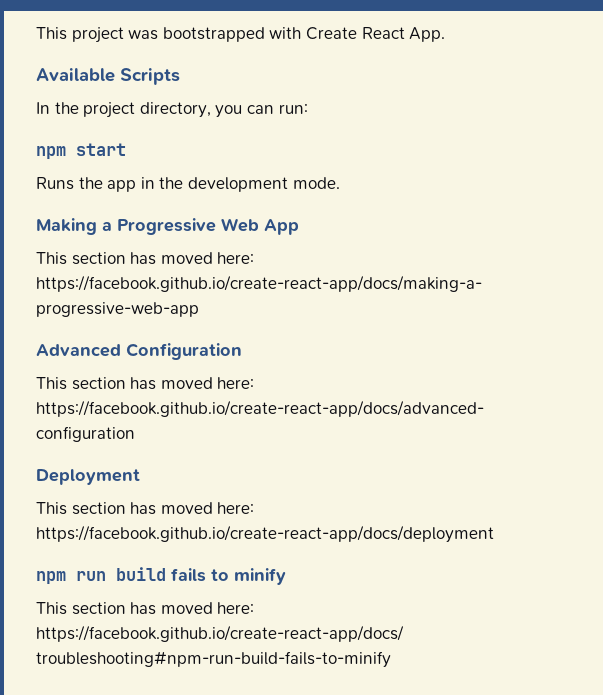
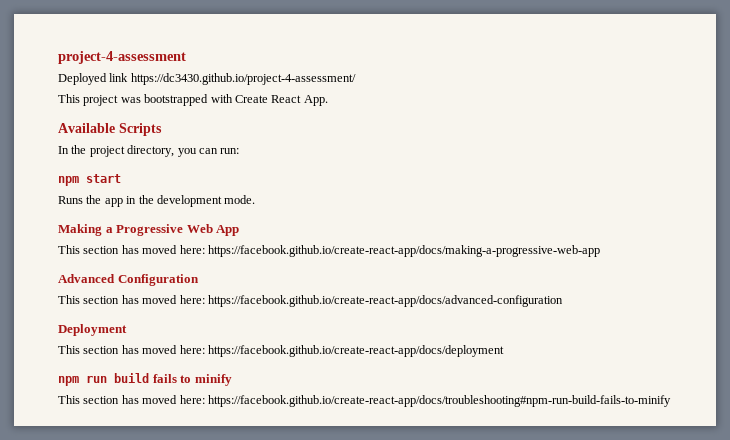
(36, 33) none -> [58,51,186,64] [58,73,356,85] project-4-assessment // Deployed link https://dc3430.github.io/project-4-assessment/ //

